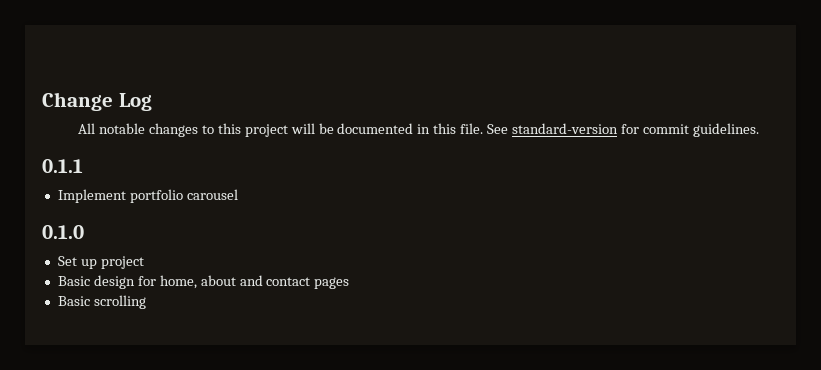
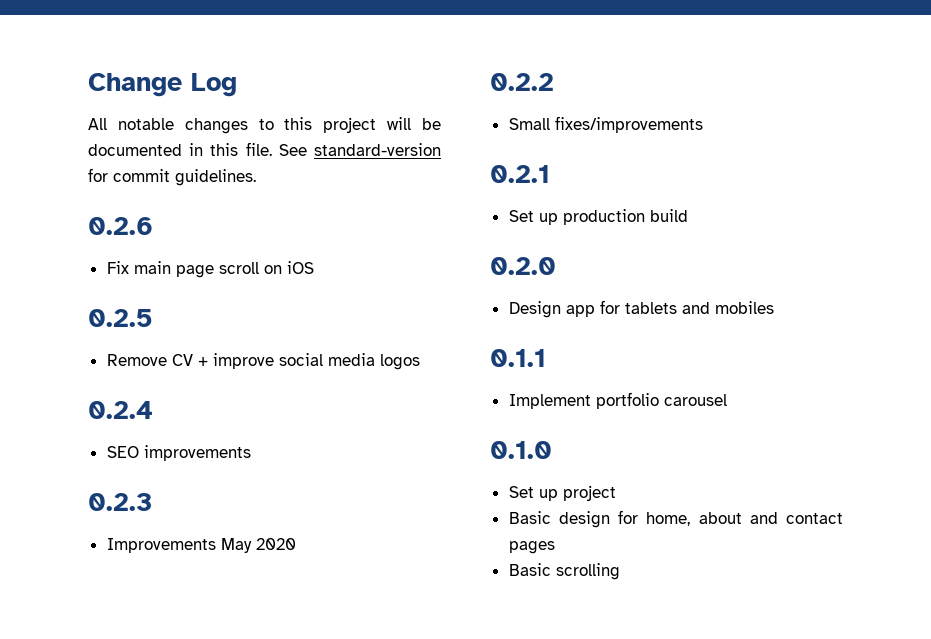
(759, 130) none -> [88,217,153,235] [106,261,314,278] [88,309,153,327] [106,353,420,370] [88,401,153,419] [106,445,251,461] [88,493,152,511] [106,538,296,553] [490,73,554,91] [508,116,703,133] [490,165,550,183] [508,209,688,225] [490,257,556,275] [508,300,774,318] // 0.2.6 // Fix main page scroll on iOS // 0.2.5 // Remove CV + improve social media logos // 0.2.4 // SEO improvements // 0.2.3 // Improvements May 2020 // 0.2.2 // Small fixes/improvements // 0.2.1 // Set up production build // 0.2.0 // Design app for tablets and mobiles

